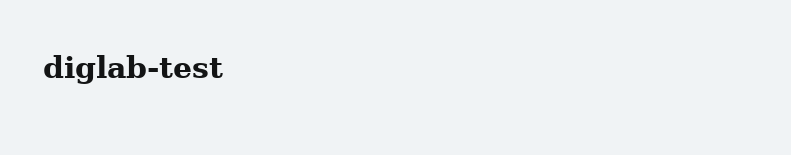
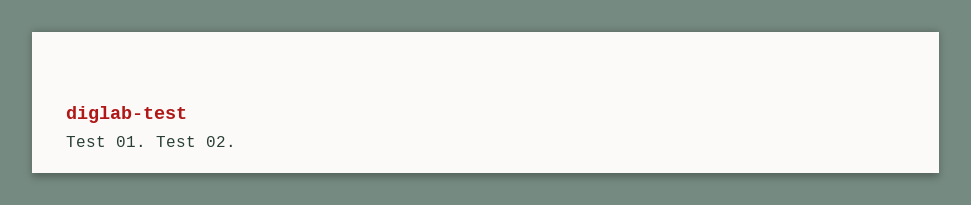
(223, 69) none -> [66,136,236,147] // Test 01. Test 02.

